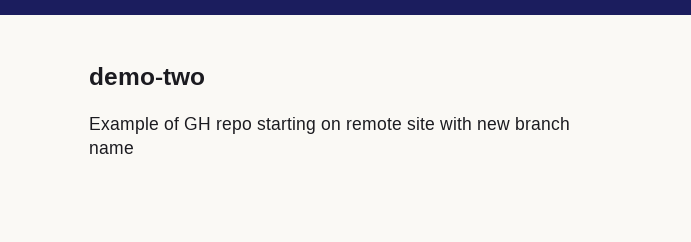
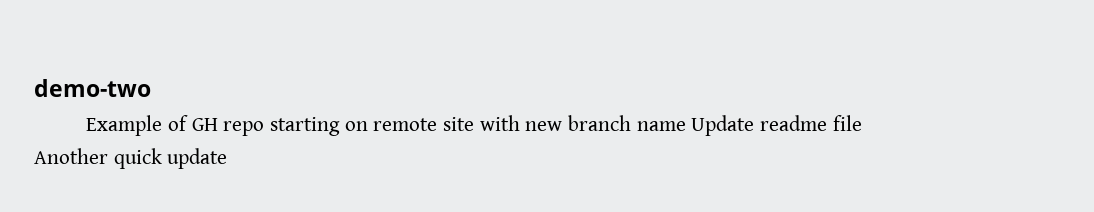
(134, 149) none -> [691,115,862,136] [34,148,228,169] Update readme file // Another quick update

